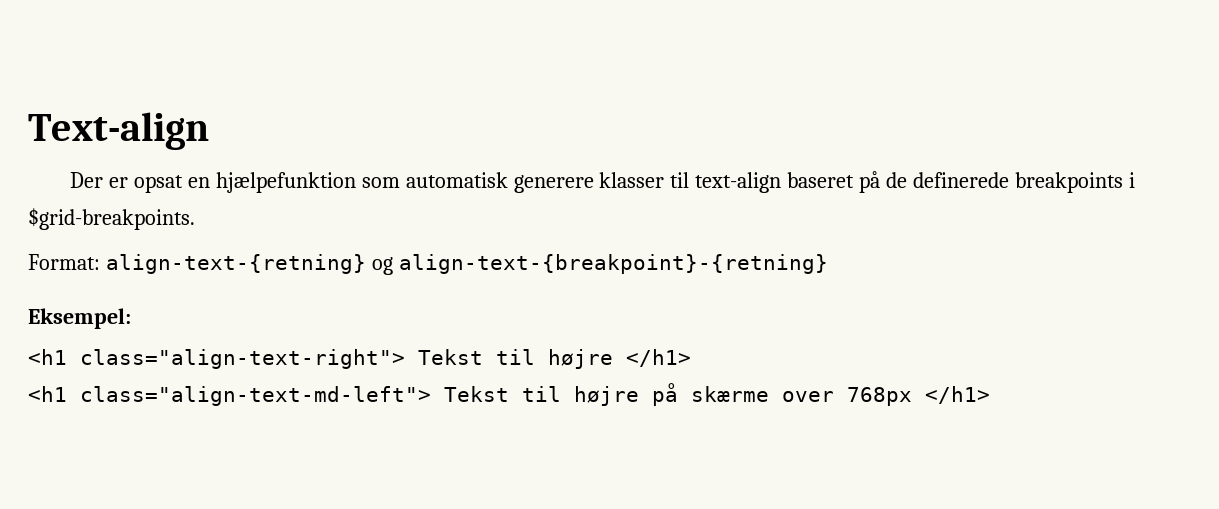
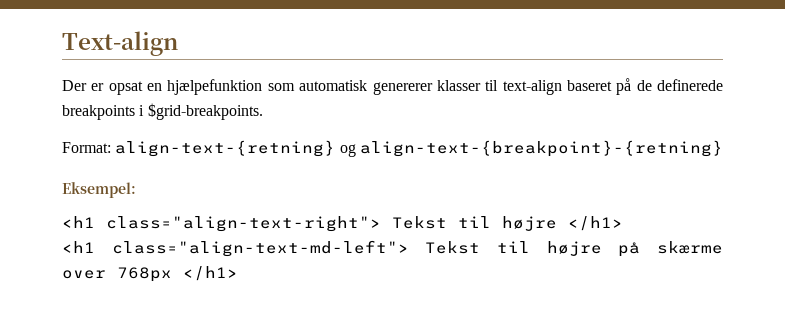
[513,175,594,193] generere -> [372,82,433,95] genererer

